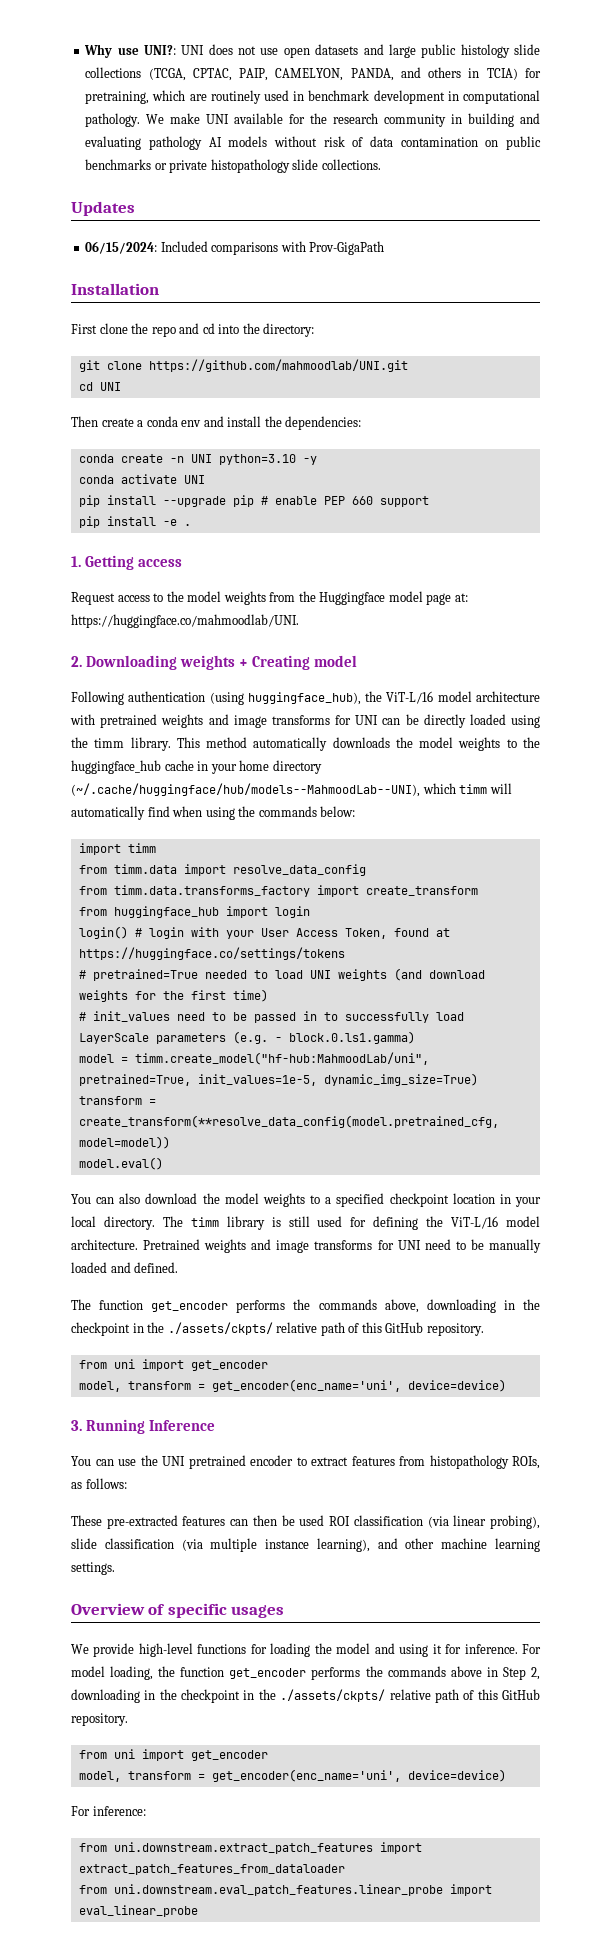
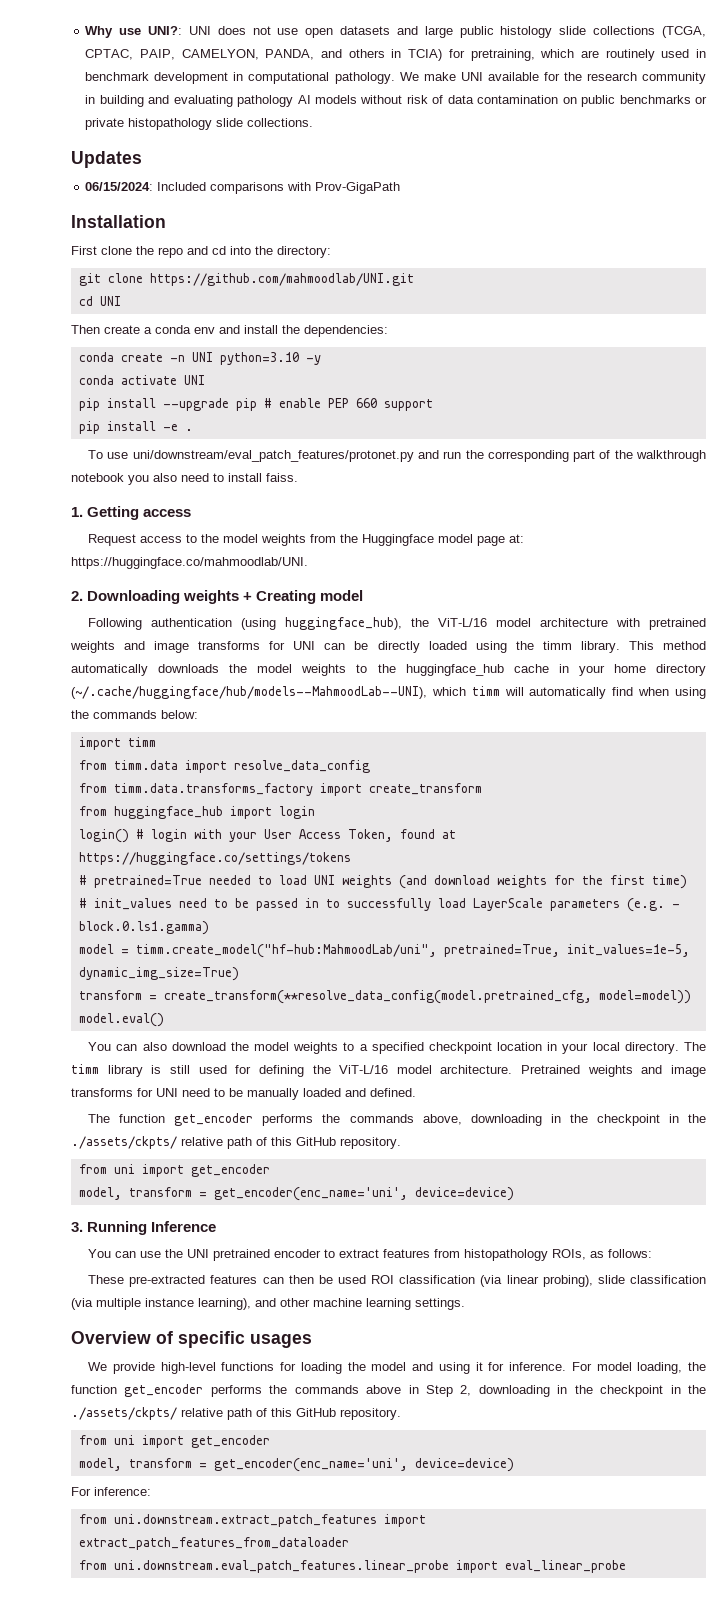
(191, 525) none -> [88,450,707,462] [71,473,298,485] // To use uni/downstream/eval_patch_features/protonet.py and run the corresponding part of the walkthrough notebook you also need to install faiss.

